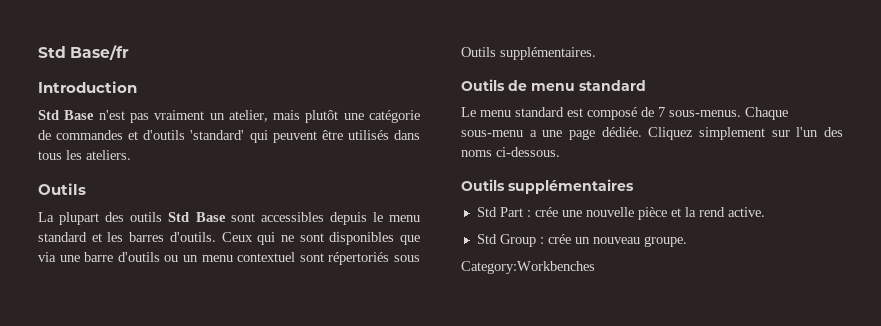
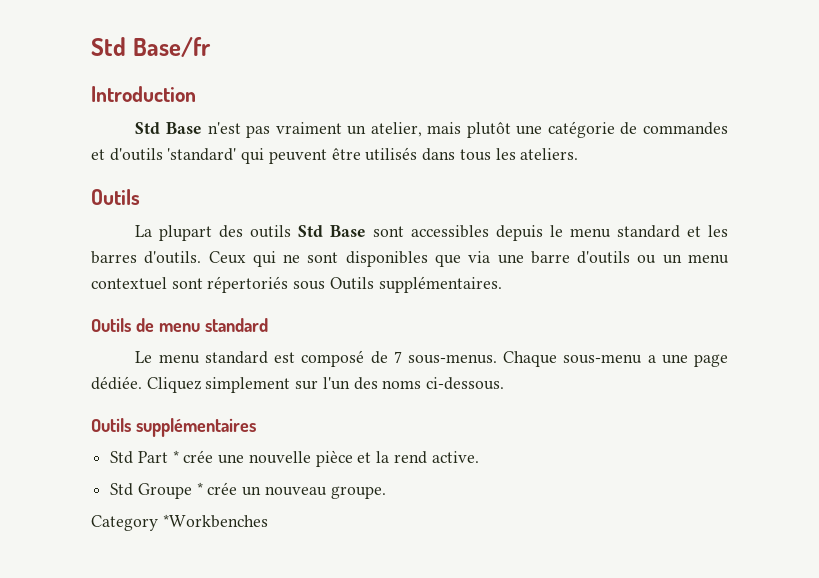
[526,210,531,217] : -> [172,450,179,463] *
[499,234,544,247] Group : -> [137,482,203,499] Groupe *
[461,261,595,274] Category:Workbenches -> [91,514,268,531] Category *Workbenches

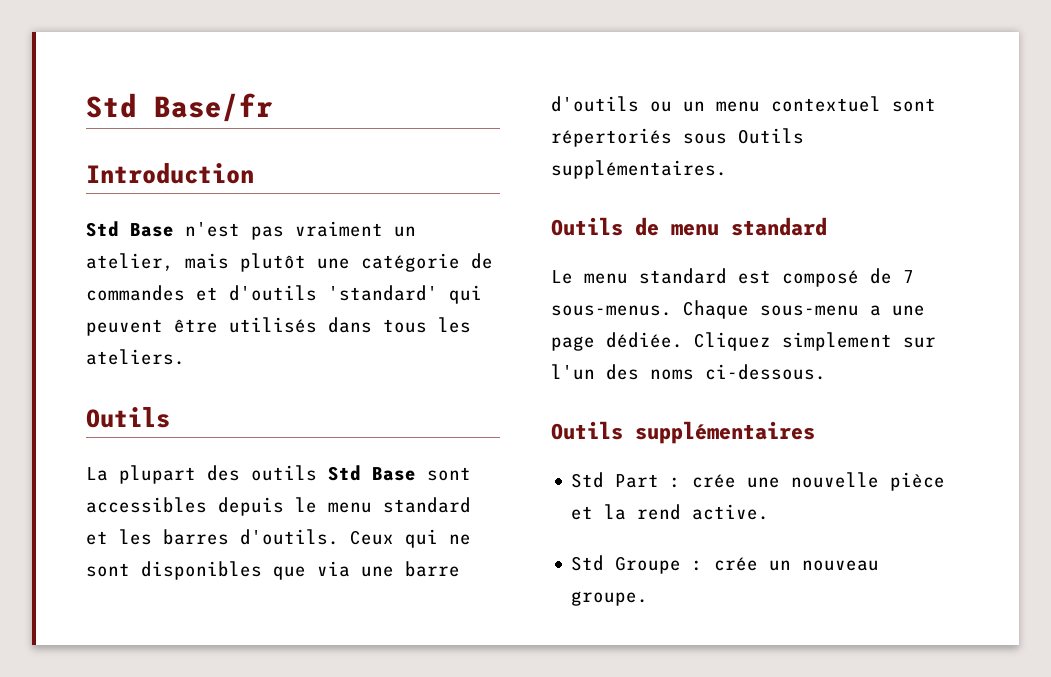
[172,450,179,463] * -> [670,477,682,488] :
[196,482,203,495] * -> [692,560,704,571] :
[91,514,268,531] // Category *Workbenches -> (649, 598) none

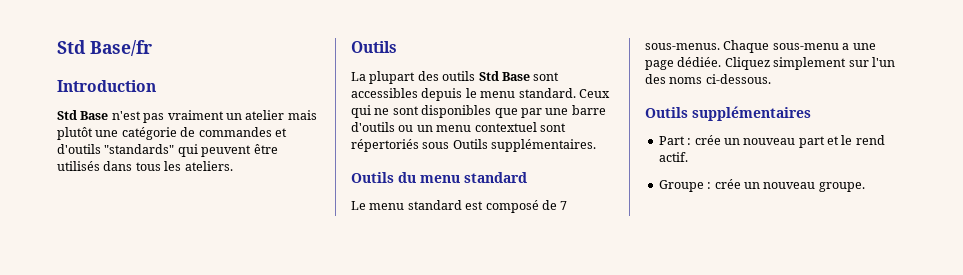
[86,253,174,271] atelier, -> [245,110,285,120] atelier
[328,285,438,301] 'standard' -> [104,144,175,154] "standards"
[383,497,471,513] [86,529,339,545] standard et les barres d'outils. -> [518,88,576,98] standard.
[317,561,350,577] via -> [520,108,542,118] par
[635,217,659,236] de -> [398,172,416,183] du
[571,472,605,488] Std -> (811, 113) none
[747,472,946,491] [571,504,770,520] [571,555,605,571] une nouvelle pièce et la rend active. // Std -> [723,135,885,148] [658,152,688,162] un nouveau part et le rend actif. //

